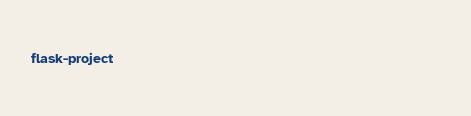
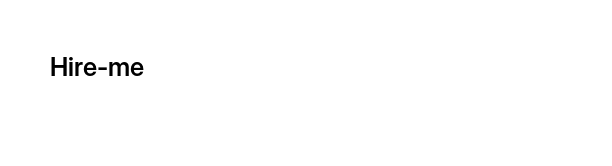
[31,52,113,65] flask-project -> [50,57,144,76] Hire-me

